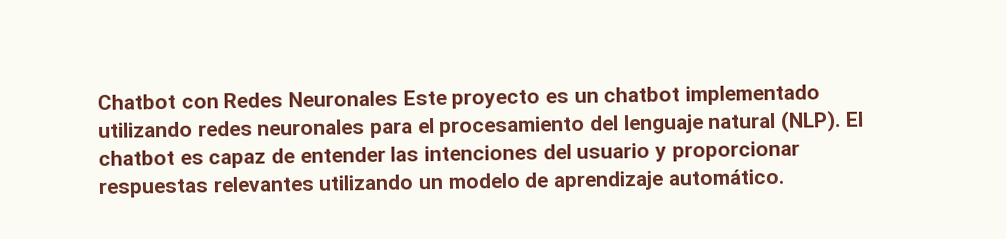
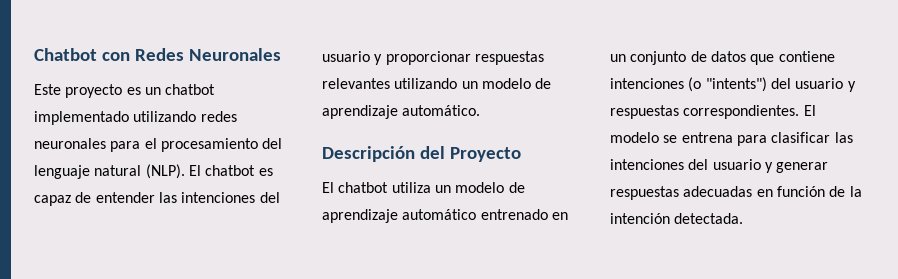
(399, 99) none -> (281, 54) //
(784, 177) none -> [322,146,521,162] [322,182,525,193] [322,209,568,223] [610,51,835,65] [610,77,856,92] [610,105,816,119] [610,132,853,146] [610,159,829,173] [610,186,862,200] [610,213,744,224] // Descripción del Proyecto // El chatbot utiliza un modelo de aprendizaje automático entrenado en un conjunto de datos que contiene intenciones (o "intents") del usuario y respuestas correspondientes. El modelo se entrena para clasificar las intenciones del usuario y generar respuestas adecuadas en función de la intención detectada.

